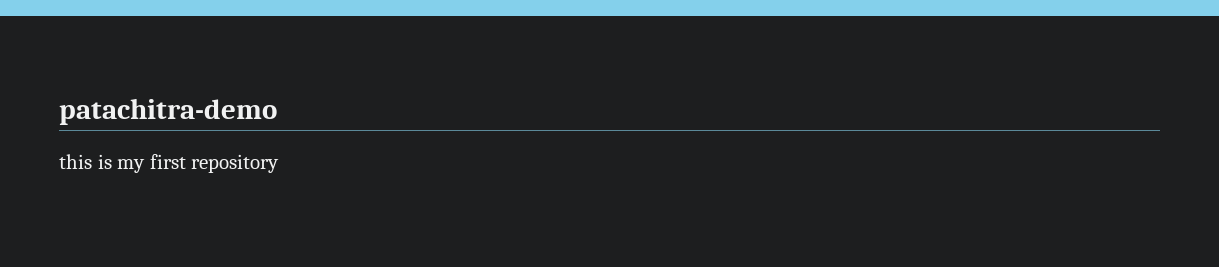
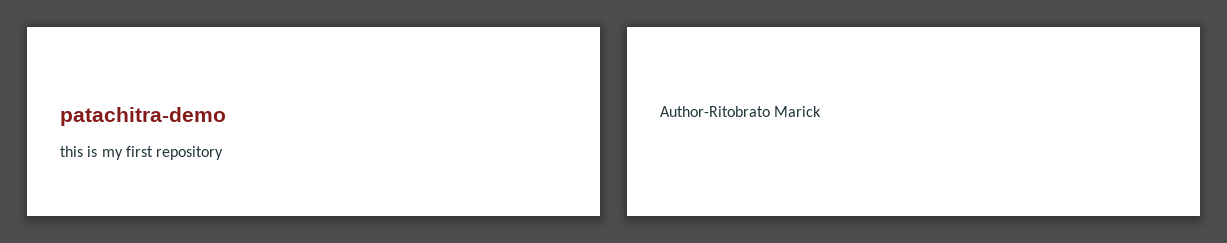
(280, 163) none -> [660,106,822,117] // Author-Ritobrato Marick

